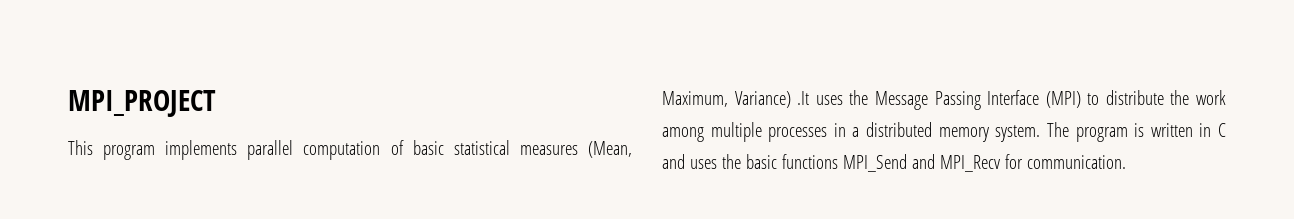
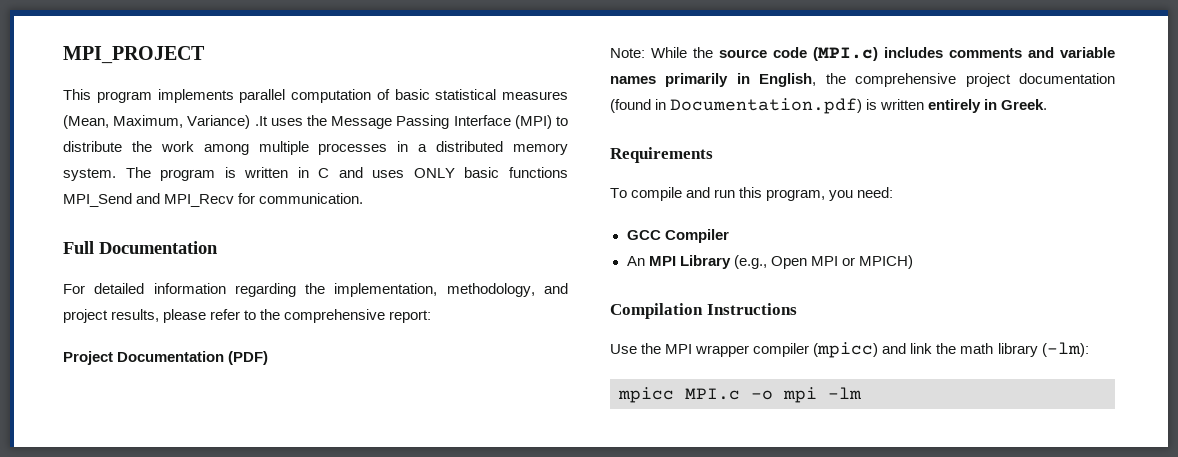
[721,154,741,169] the -> [413,168,455,178] ONLY
(1126, 162) none -> [63,241,218,254] [63,283,568,297] [63,309,432,323] [63,351,269,365] [610,47,1115,61] [610,73,1115,87] [610,98,1048,114] [610,147,713,163] [610,187,894,201] [626,229,729,243] [626,255,913,269] [610,303,797,319] [610,342,1089,358] [618,387,862,403] // Full Documentation // For detailed information regarding the implementation, methodology, and project results, please refer to the comprehensive report: // Project Documentation (PDF) // Note: While the source code (MPI.c) includes comments and variable names primarily in English, the comprehensive project documentation (found in Documentation.pdf) is written entirely in Greek. // Requirements // To compile and run this program, you need: // GCC Compiler // An MPI Library (e.g., Open MPI or MPICH) // Compilation Instructions // Use the MPI wrapper compiler (mpicc) and link the math library (-lm): // mpicc MPI.c -o mpi -lm

